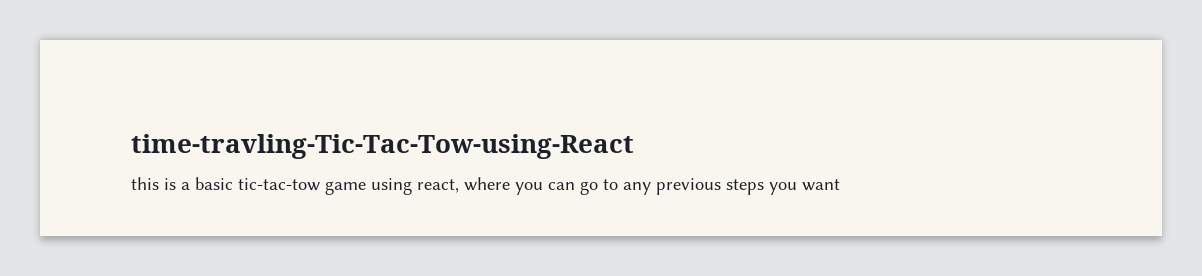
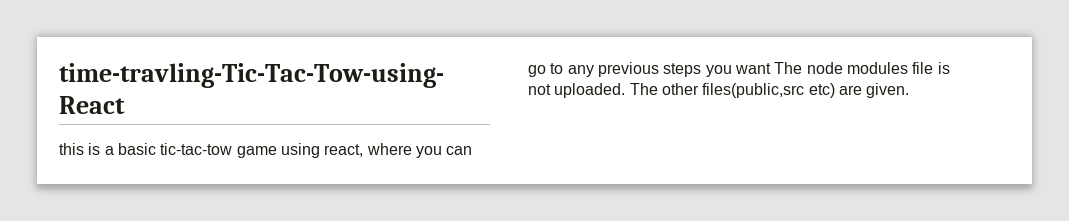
(840, 185) none -> [774,62,950,74] [528,83,910,98] The node modules file is not uploaded. The other files(public,src etc) are given.

